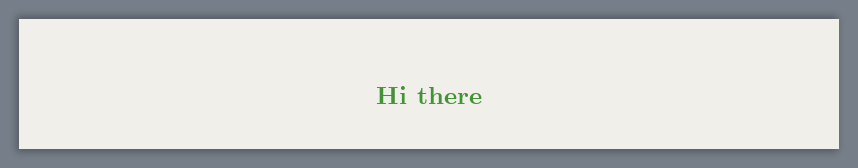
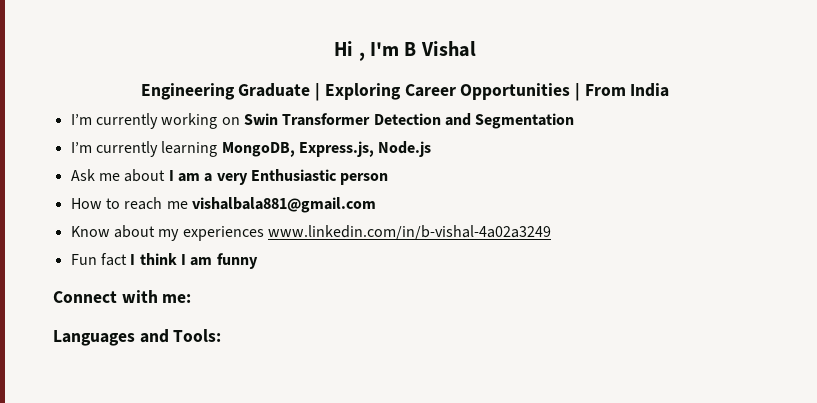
[417,87,482,104] there -> [358,41,476,61] [140,83,670,101] [70,113,575,129] [70,141,432,157] [70,169,389,185] [70,197,376,213] [70,225,551,241] [70,253,258,269] [53,290,192,303] [53,329,222,346] , I'm B Vishal // Engineering Graduate | Exploring Career Opportunities | From India // I’m currently working on Swin Transformer Detection and Segmentation // I’m currently learning MongoDB, Express.js, Node.js // Ask me about I am a very Enthusiastic person // How to reach me vishalbala881@gmail.com // Know about my experiences www.linkedin.com/in/b-vishal-4a02a3249 // Fun fact I think I am funny // Connect with me: // Languages and Tools:

